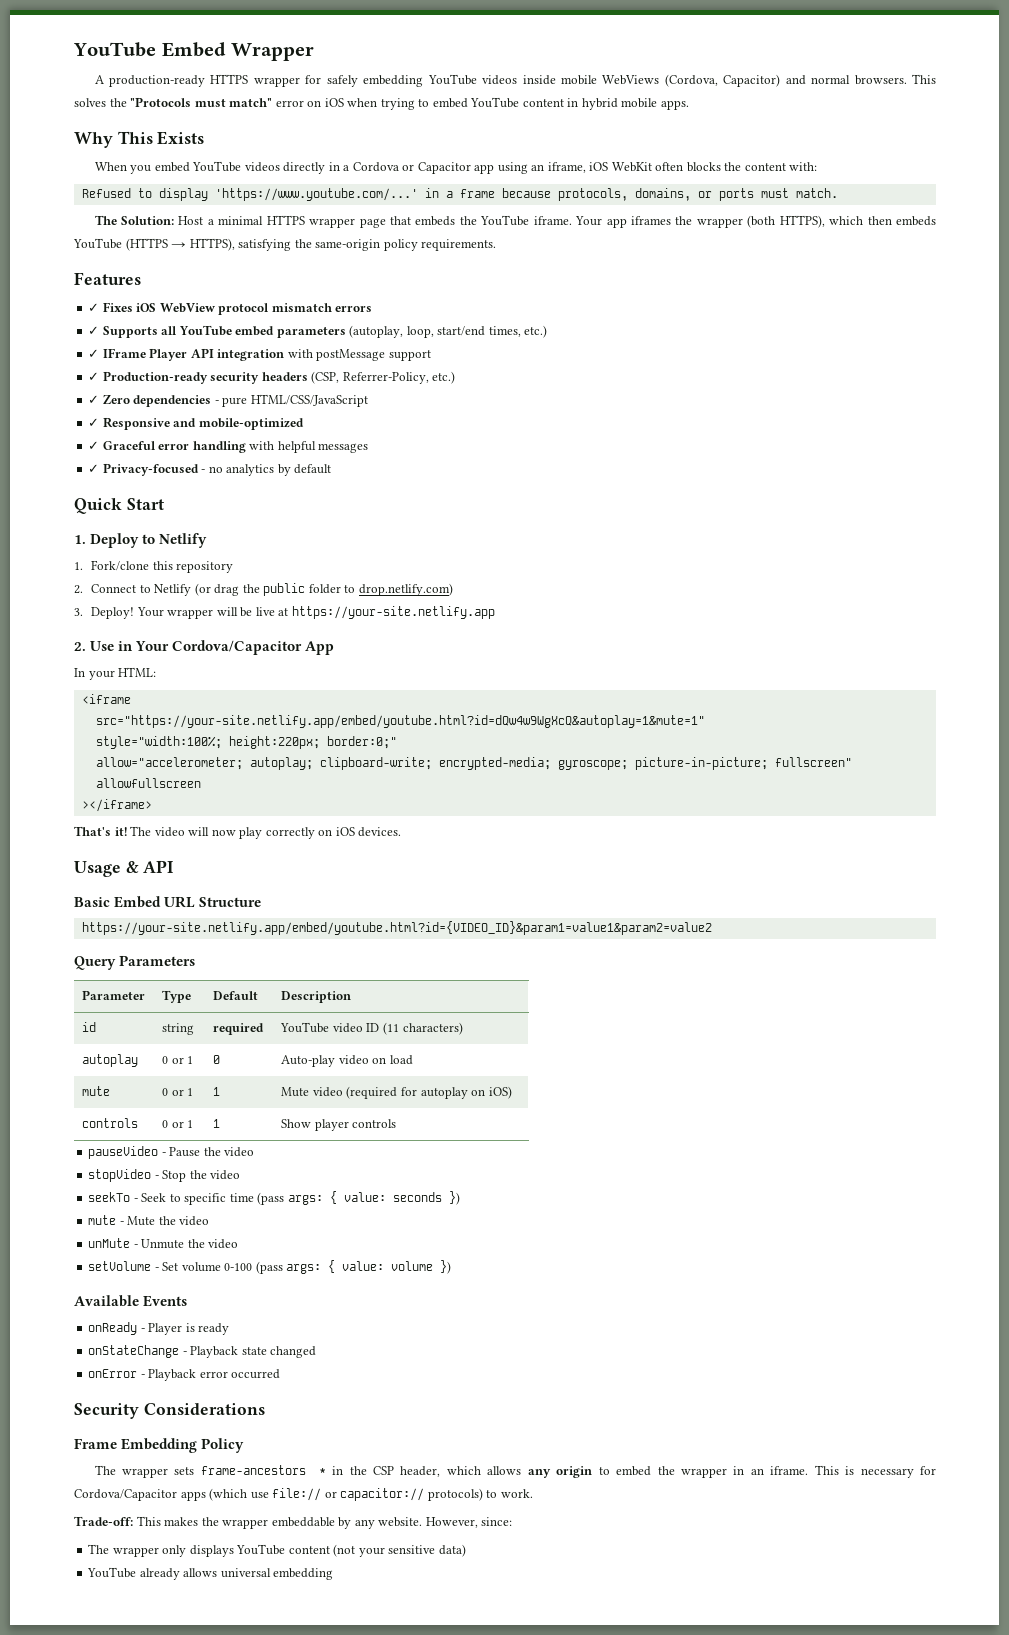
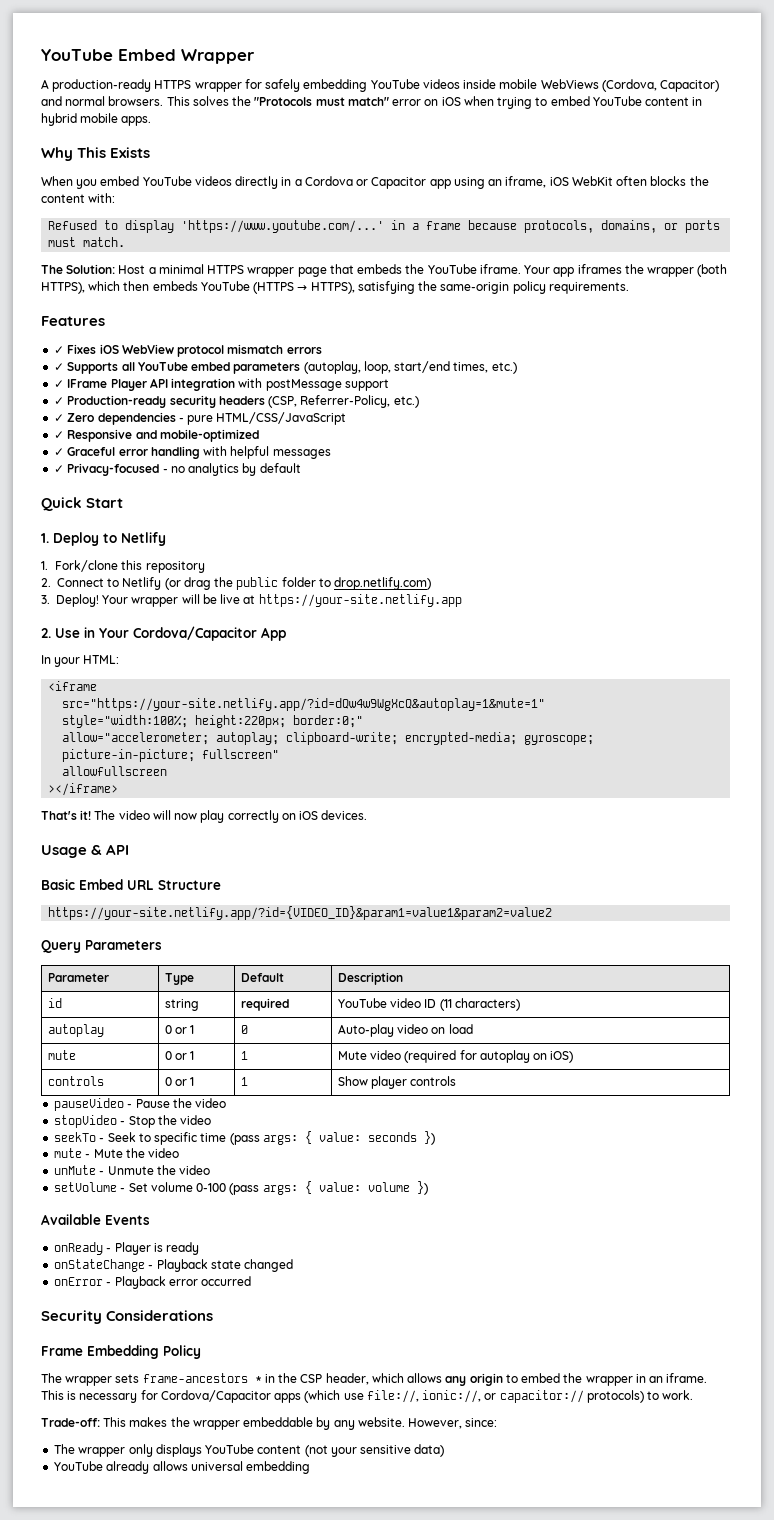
[95,715,705,728] src="https://your-site.netlify.app/embed/youtube.html?id=dQw4w9WgXcQ&autoplay=1&mute=1" -> [62,698,546,711] src="https://your-site.netlify.app/?id=dQw4w9WgXcQ&autoplay=1&mute=1"
[81,921,712,935] https://your-site.netlify.app/embed/youtube.html?id={VIDEO_ID}&param1=value1&param2=value2 -> [48,906,553,920] https://your-site.netlify.app/?id={VIDEO_ID}&param1=value1&param2=value2
[272,1488,322,1501] file:// -> [366,1390,482,1403] file://, ionic://,

